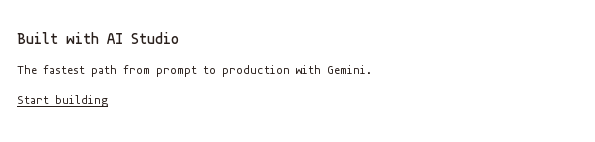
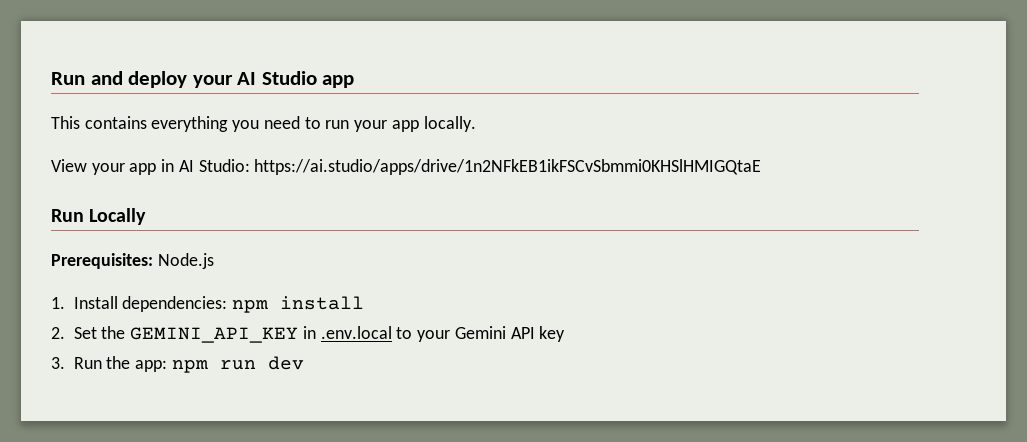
[17,32,179,44] [17,65,372,77] [17,95,108,107] Built with AI Studio // The fastest path from prompt to production with Gemini. // Start building -> [51,71,355,88] [51,116,476,132] [51,159,762,175] [51,208,147,225] [51,253,214,269] [51,296,365,313] [51,326,566,343] [51,356,304,373] Run and deploy your AI Studio app // This contains everything you need to run your app locally. // View your app in AI Studio: https://ai.studio/apps/drive/1n2NFkEB1ikFSCvSbmmi0KHSlHMIGQtaE // Run Locally // Prerequisites: Node.js // 1. Install dependencies: npm install // 2. Set the GEMINI_API_KEY in .env.local to your Gemini API key // 3. Run the app: npm run dev

